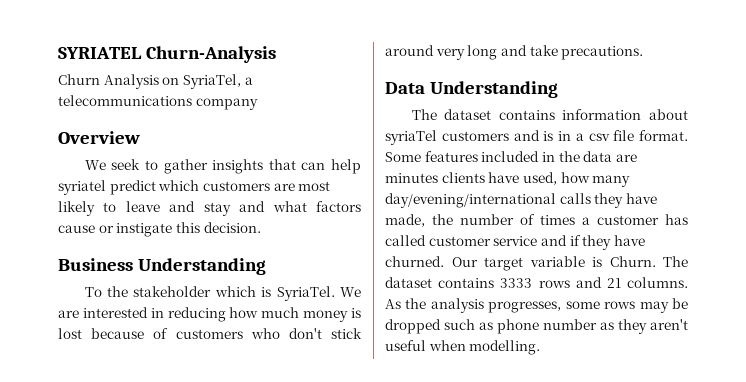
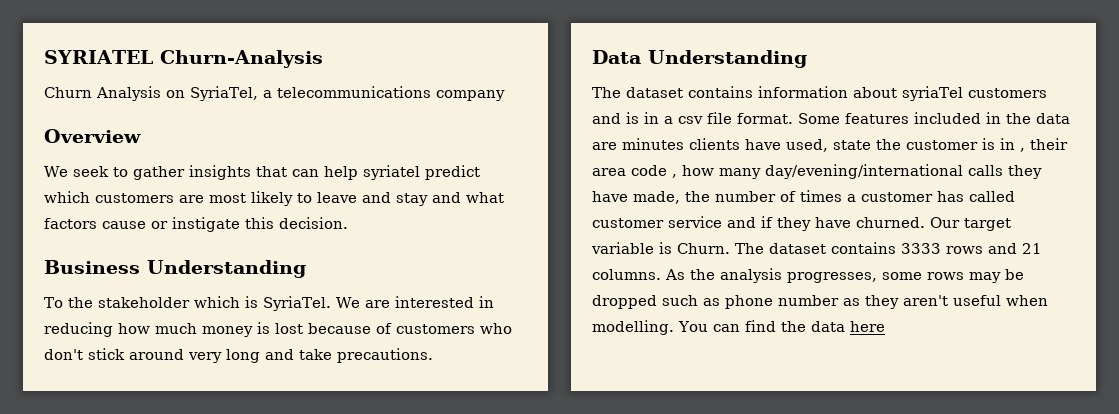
(557, 178) none -> [833,138,1068,152] [592,165,677,178] state the customer is in , their area code ,
(541, 347) none -> [678,320,885,332] You can find the data here

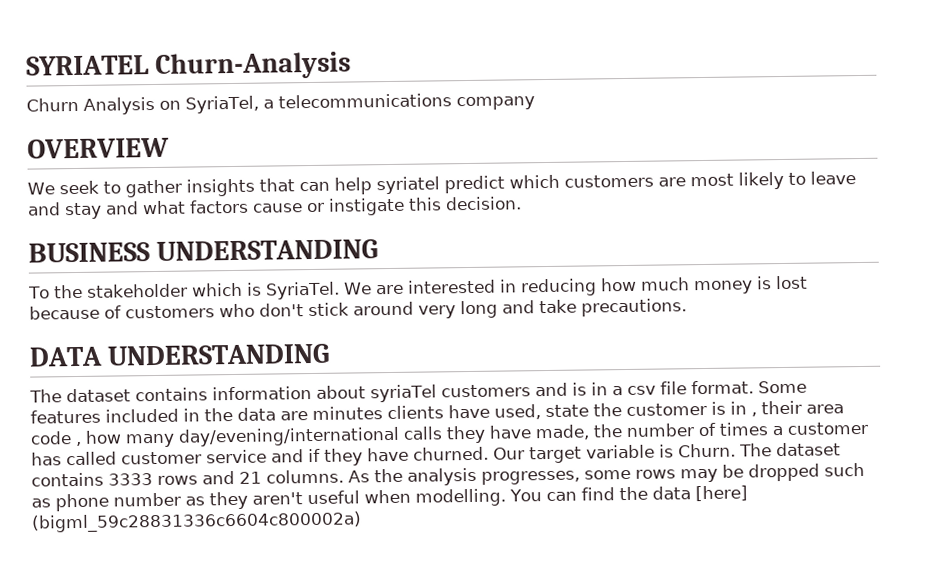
[44,129,141,143] Overview -> [27,137,169,159] OVERVIEW
[44,260,306,278] Business Understanding -> [28,239,379,263] BUSINESS UNDERSTANDING
[592,50,807,68] Data Understanding -> [29,343,331,367] DATA UNDERSTANDING
[849,321,885,332] here -> [694,485,748,502] [31,511,362,533] [here] (bigml_59c28831336c6604c800002a)

